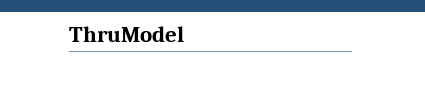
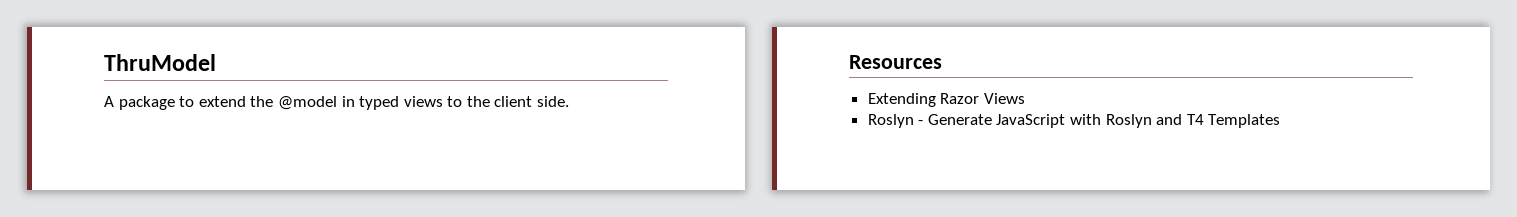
(184, 34) none -> [104,96,570,110] [849,55,942,69] [867,93,1025,107] [867,114,1281,128] // A package to extend the @model in typed views to the client side. // Resources // Extending Razor Views // Roslyn - Generate JavaScript with Roslyn and T4 Templates

